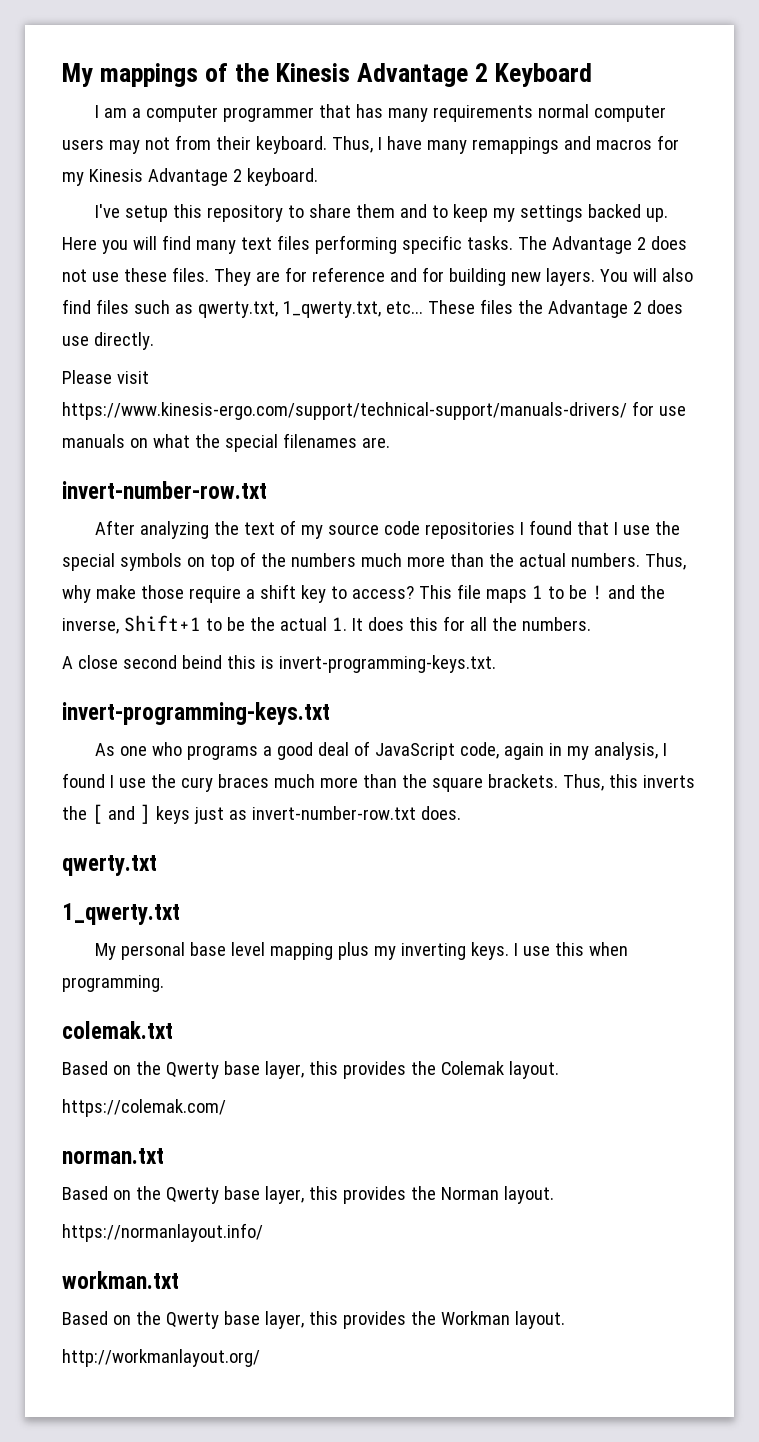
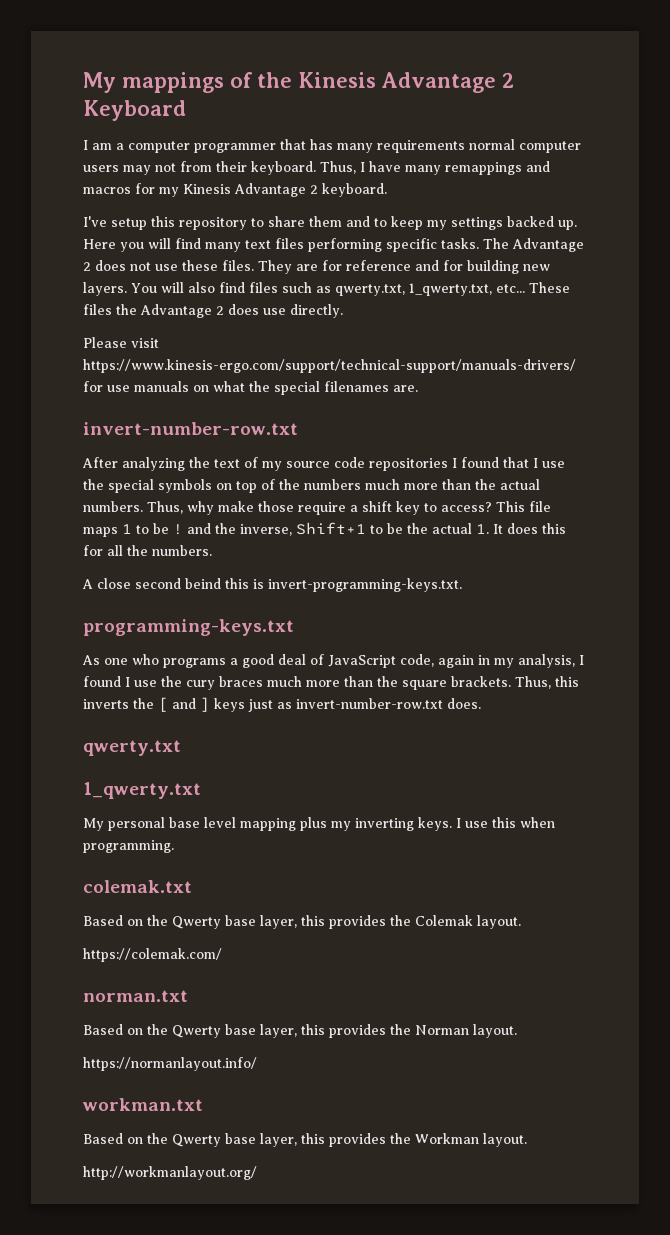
[62,702,330,725] invert-programming-keys.txt -> [83,619,294,636] programming-keys.txt

